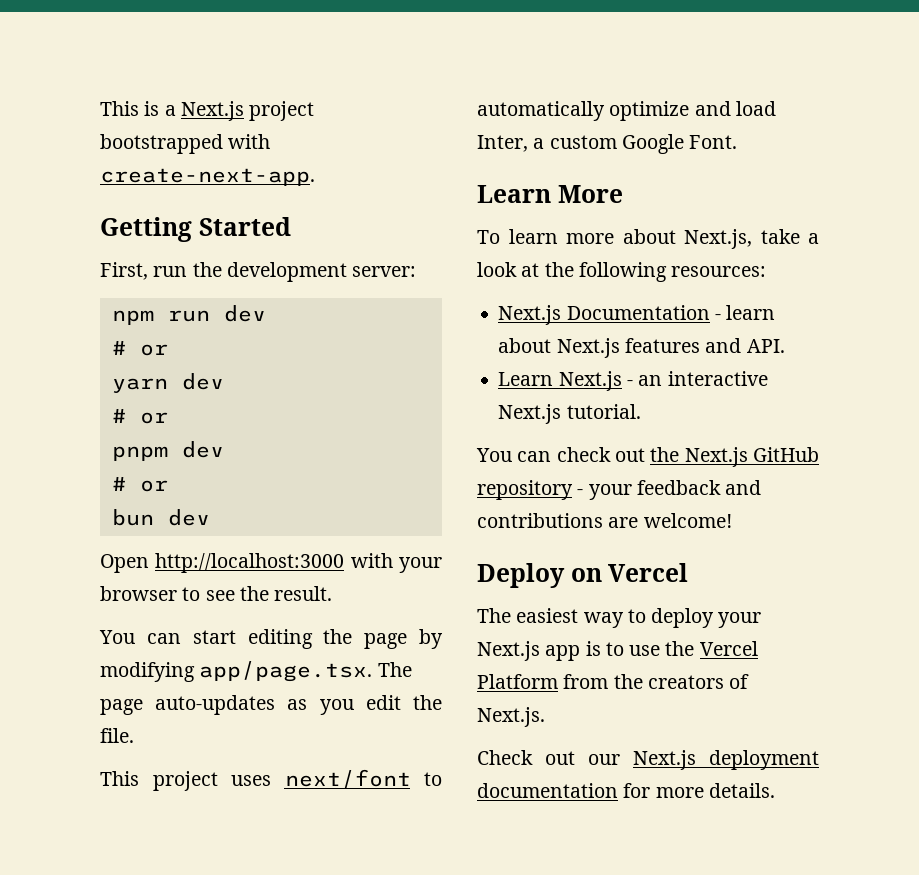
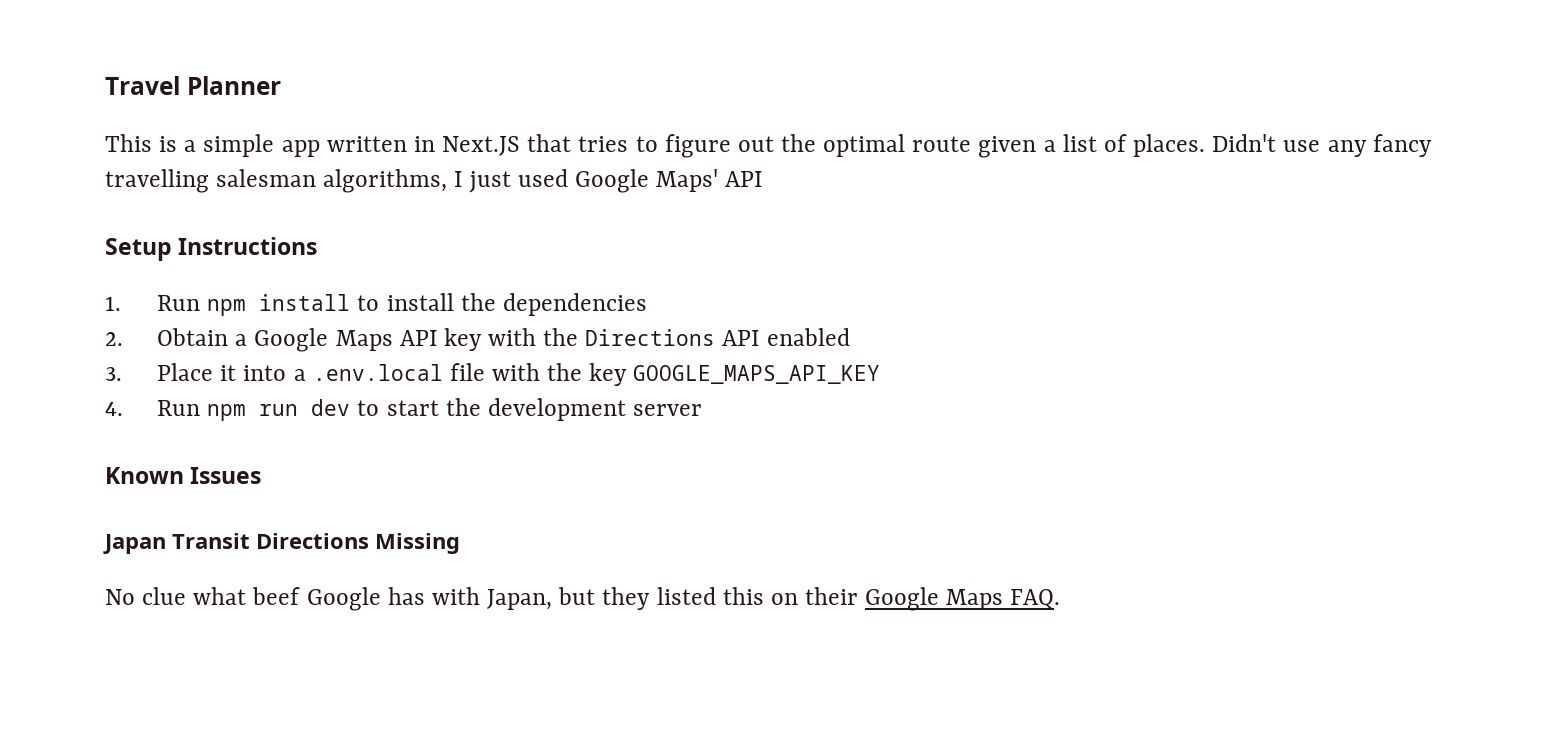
(100, 108) none -> [105,76,281,95] Travel Planner //
[180,101,315,121] [100,134,271,154] [100,168,315,186] [100,217,291,242] [100,262,417,282] [111,305,266,325] [111,341,168,356] [111,373,224,393] [111,409,168,424] [111,441,224,461] [111,477,168,492] [111,509,210,526] [100,553,443,573] [100,586,333,601] [99,629,443,649] [100,661,412,682] [100,695,442,715] [100,728,134,743] [100,769,442,791] [477,101,776,121] [477,134,738,154] [477,185,623,203] [477,229,819,249] [477,262,767,282] [498,305,776,325] [498,338,785,358] [498,371,768,391] [498,404,641,424] [476,447,819,467] [477,480,762,500] [477,513,732,528] [477,563,689,588] [477,608,762,628] [477,641,758,661] [477,674,750,689] [477,707,545,727] [477,750,819,770] [477,783,775,798] Next.js project bootstrapped with create-next-app. // Getting Started // First, run the development server: // npm run dev // # or // yarn dev // # or // pnpm dev // # or // bun dev // Open http://localhost:3000 with your browser to see the result. // You can start editing the page by modifying app/page.tsx. The page auto-updates as you edit the file. // This project uses next/font to automatically optimize and load Inter, a custom Google Font. // Learn More // To learn more about Next.js, take a look at the following resources: // Next.js Documentation - learn about Next.js features and API. // Learn Next.js - an interactive Next.js tutorial. // You can check out the Next.js GitHub repository - your feedback and contributions are welcome! // Deploy on Vercel // The easiest way to deploy your Next.js app is to use the Vercel Platform from the creators of Next.js. // Check out our Next.js deployment documentation for more details. -> [203,134,1432,158] [105,169,763,193] [105,237,318,261] [105,293,647,316] [105,328,850,352] [105,363,881,386] [105,398,703,421] [105,467,262,484] [103,533,460,554] [105,587,1061,611] simple app written in Next.JS that tries to figure out the optimal route given a list of places. Didn't use any fancy travelling salesman algorithms, I just used Google Maps' API // Setup Instructions // 1. Run npm install to install the dependencies // 2. Obtain a Google Maps API key with the Directions API enabled // 3. Place it into a .env.local file with the key GOOGLE_MAPS_API_KEY // 4. Run npm run dev to start the development server // Known Issues // Japan Transit Directions Missing // No clue what beef Google has with Japan, but they listed this on their Google Maps FAQ.

